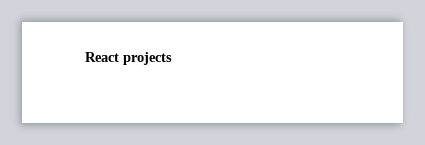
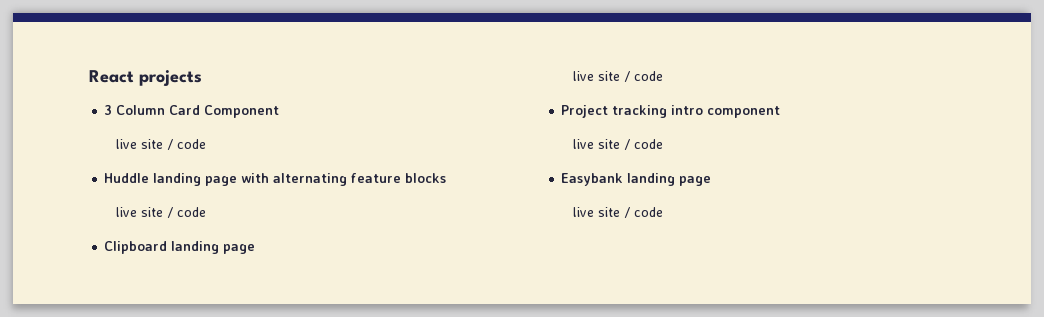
(172, 58) none -> [104,105,280,118] [115,139,206,150] [104,173,447,186] [115,207,206,218] [104,241,256,254] [572,71,663,82] [561,105,781,118] [572,139,663,150] [561,173,712,186] [572,207,663,218] // 3 Column Card Component // live site / code // Huddle landing page with alternating feature blocks // live site / code // Clipboard landing page // live site / code // Project tracking intro component // live site / code // Easybank landing page // live site / code

